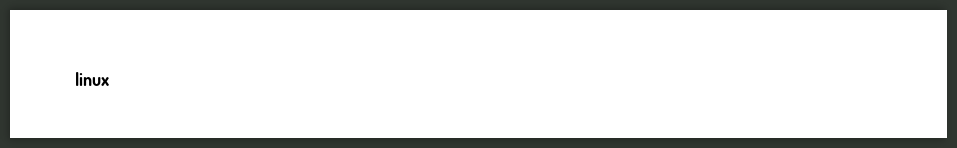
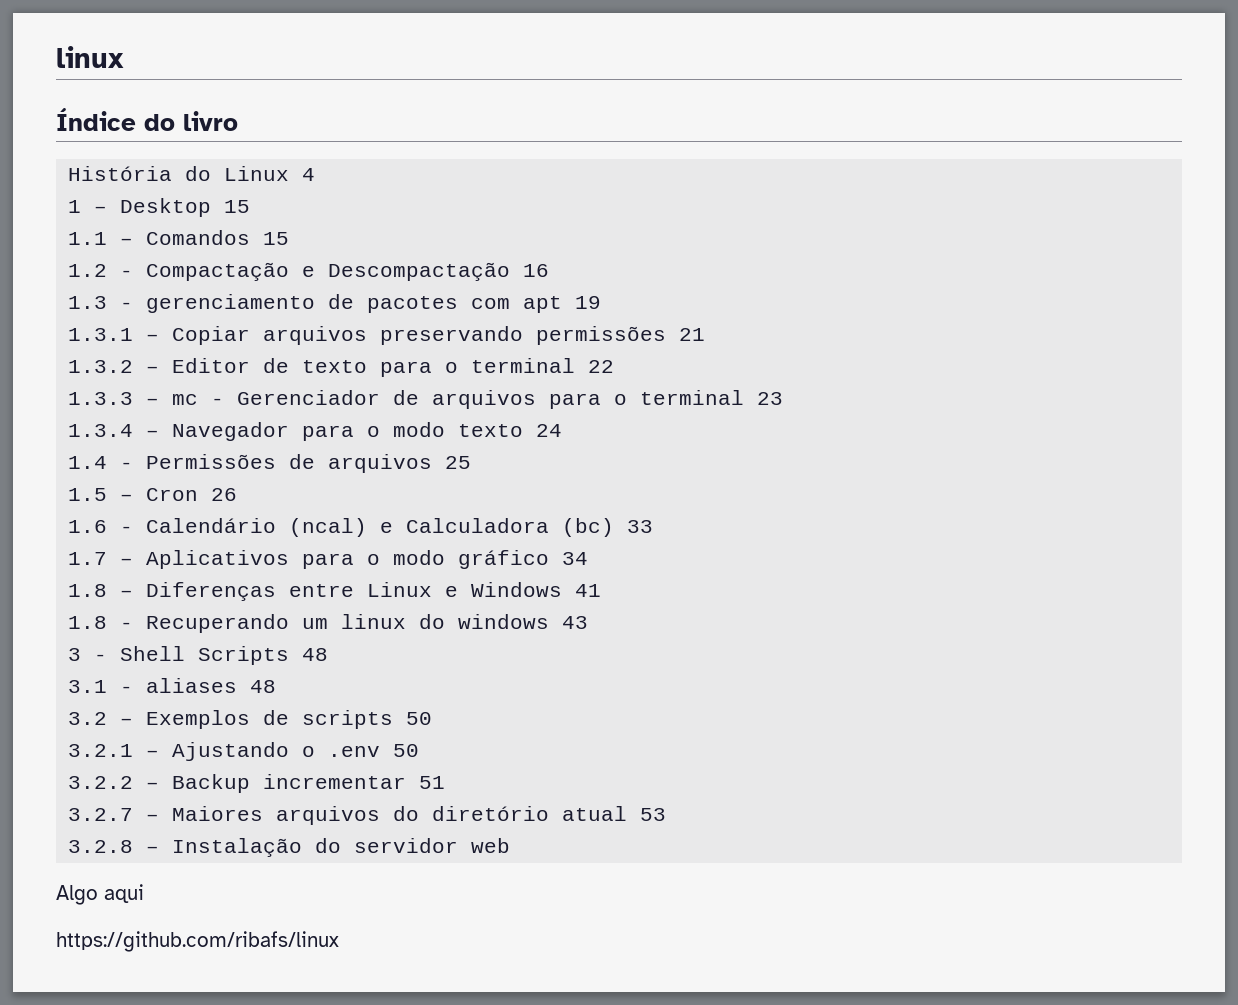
[75,72,109,86] linux -> [56,46,124,68] [56,108,238,131] [68,166,316,181] [68,198,251,217] [68,230,290,245] [68,262,550,281] [68,294,602,313] [68,326,706,345] [68,358,615,377] [68,390,784,409] [68,422,563,441] [68,454,472,473] [68,488,238,501] [68,518,654,537] [68,550,589,569] [68,582,602,601] [68,614,589,633] [68,646,329,665] [68,678,277,693] [68,710,433,729] [68,742,420,761] [68,774,446,793] [68,806,667,825] [68,838,511,857] [56,884,144,905] [56,931,339,952] linux // Índice do livro // História do Linux 4 // 1 – Desktop 15 // 1.1 – Comandos 15 // 1.2 - Compactação e Descompactação 16 // 1.3 - gerenciamento de pacotes com apt 19 // 1.3.1 – Copiar arquivos preservando permissões 21 // 1.3.2 – Editor de texto para o terminal 22 // 1.3.3 – mc - Gerenciador de arquivos para o terminal 23 // 1.3.4 – Navegador para o modo texto 24 // 1.4 - Permissões de arquivos 25 // 1.5 – Cron 26 // 1.6 - Calendário (ncal) e Calculadora (bc) 33 // 1.7 – Aplicativos para o modo gráfico 34 // 1.8 – Diferenças entre Linux e Windows 41 // 1.8 - Recuperando um linux do windows 43 // 3 - Shell Scripts 48 // 3.1 - aliases 48 // 3.2 – Exemplos de scripts 50 // 3.2.1 – Ajustando o .env 50 // 3.2.2 – Backup incrementar 51 // 3.2.7 – Maiores arquivos do diretório atual 53 // 3.2.8 – Instalação do servidor web // Algo aqui // https://github.com/ribafs/linux

